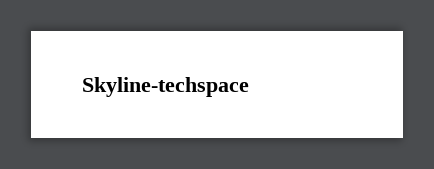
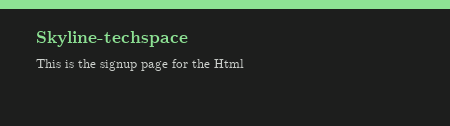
(249, 87) none -> [36,59,244,71] // This is the signup page for the Html

